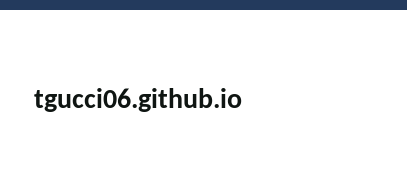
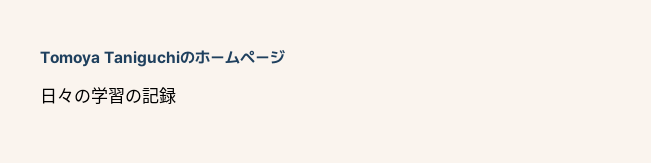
[34,88,242,112] tgucci06.github.io -> [40,49,286,67] [40,87,176,104] Tomoya Taniguchiのホームページ // 日々の学習の記録

